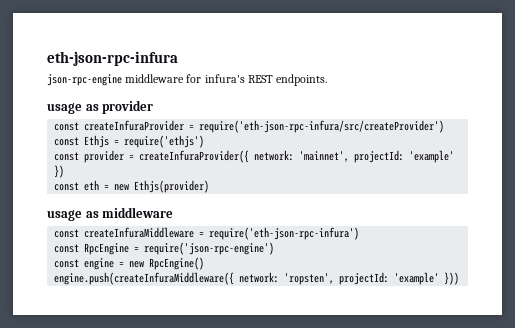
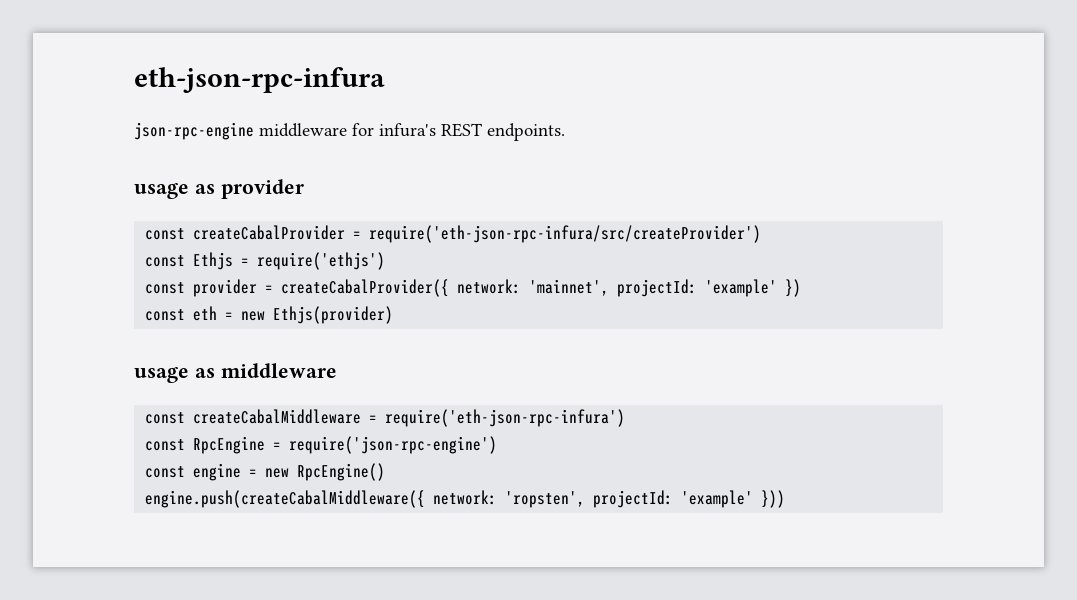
[84,120,185,131] createInfuraProvider -> [193,225,346,240] createCabalProvider
[139,150,250,163] createInfuraProvider({ -> [281,279,450,297] createCabalProvider({
[84,227,195,238] createInfuraMiddleware -> [193,409,362,424] createCabalMiddleware
[54,272,235,285] engine.push(createInfuraMiddleware({ -> [145,490,426,508] engine.push(createCabalMiddleware({

